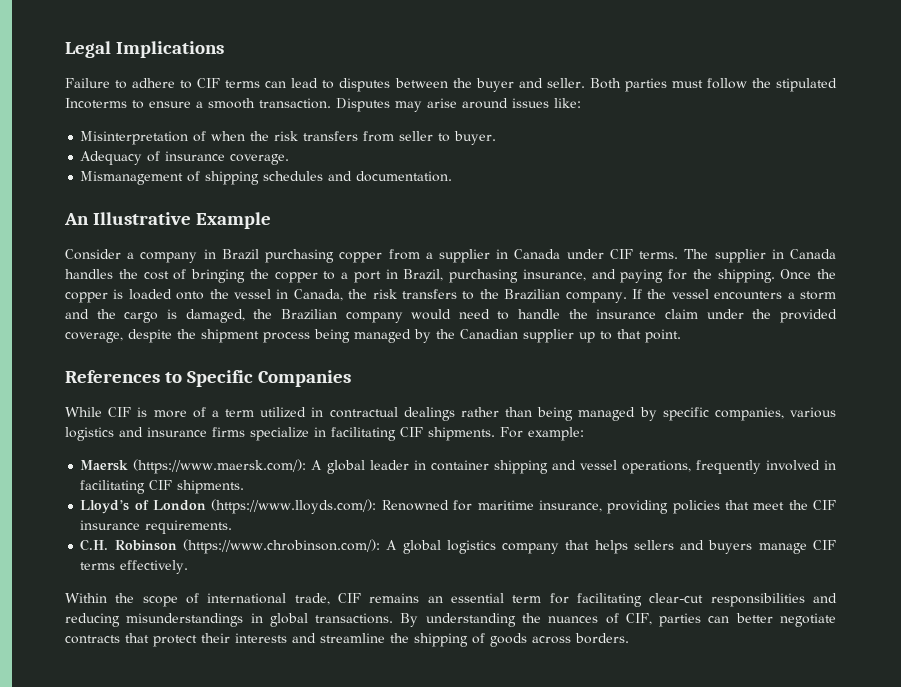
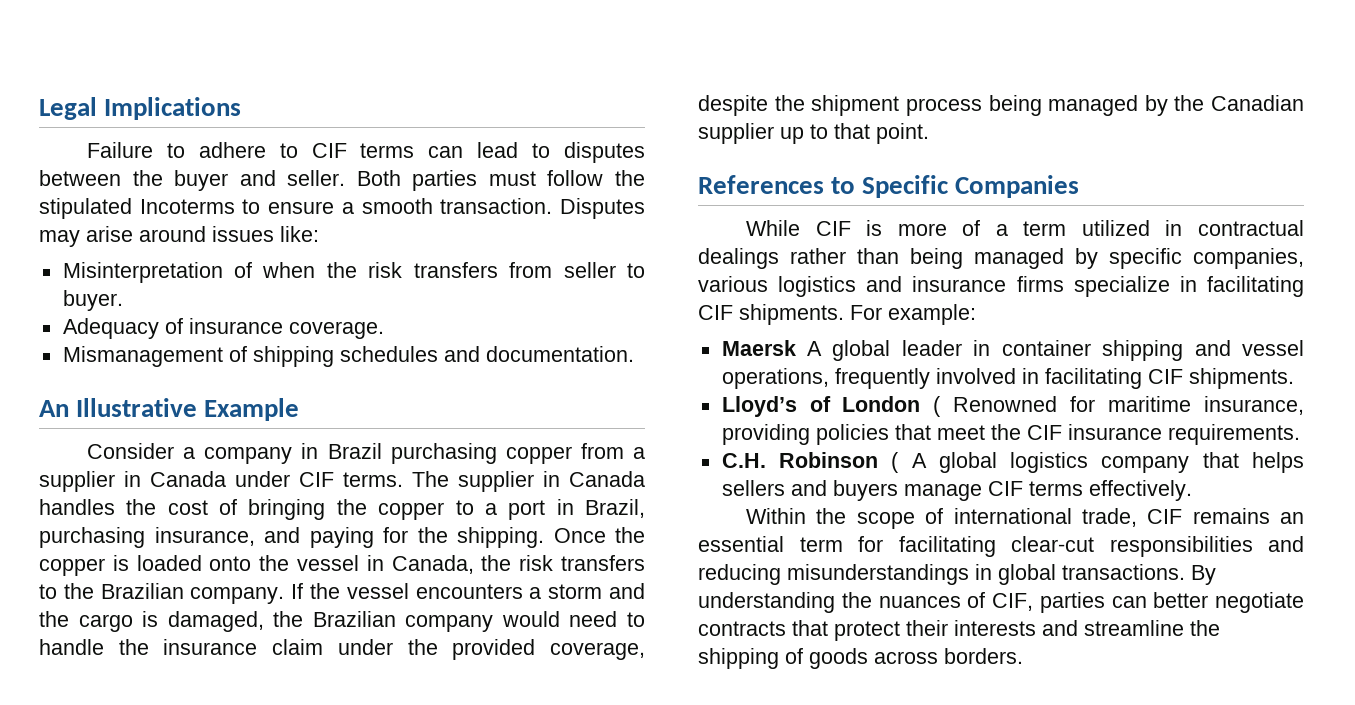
[133,459,307,474] (https://www.maersk.com/): -> (796, 348) none
[211,499,377,514] (https://www.lloyds.com/): -> [933,396,942,417] (
[182,539,380,554] (https://www.chrobinson.com/): -> [891,452,900,473] (

